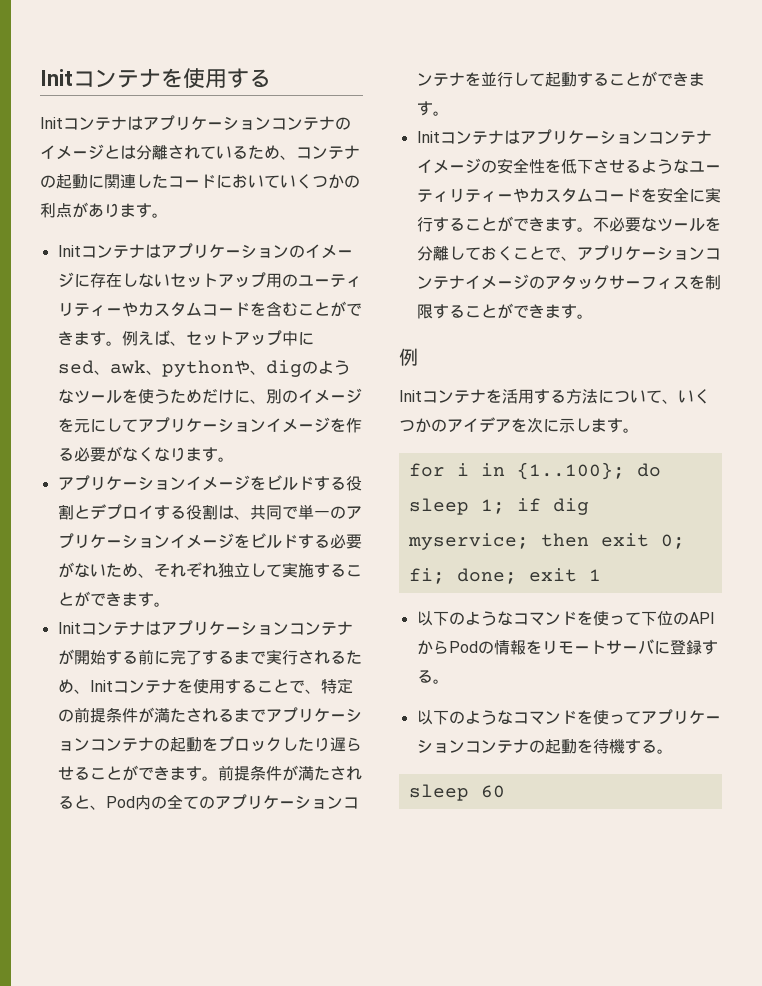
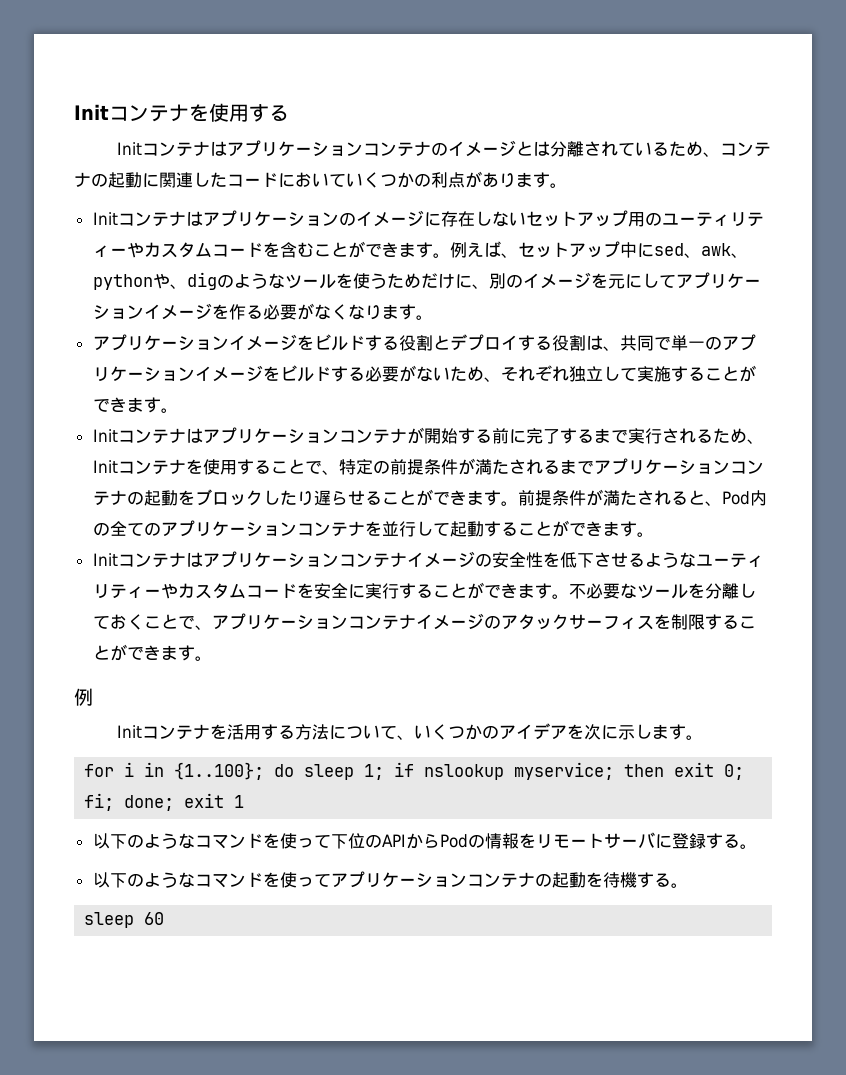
[552,498,589,515] dig -> [424,764,505,780] nslookup

